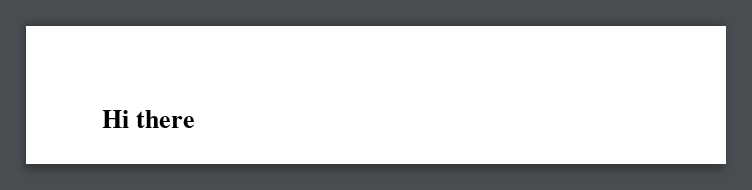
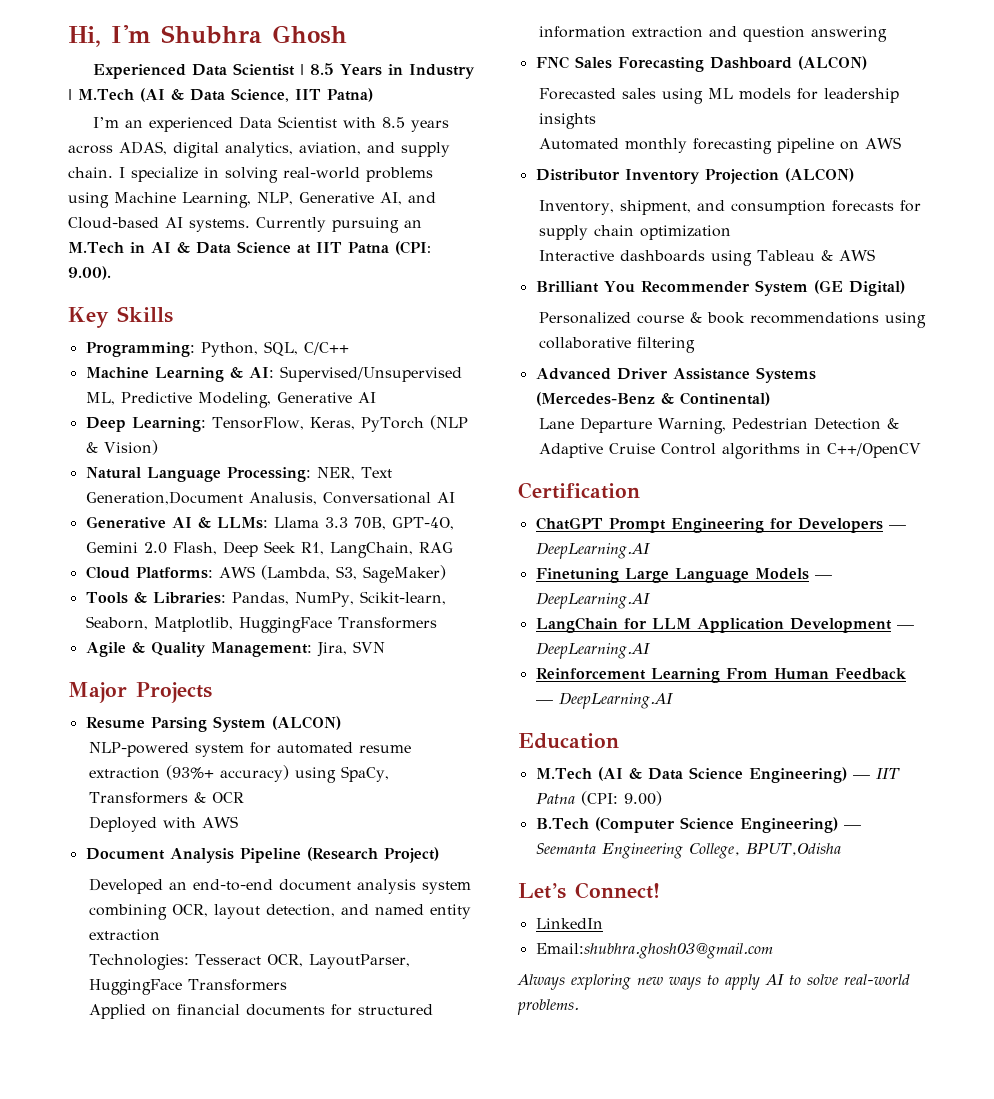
[102,110,196,128] Hi there -> [68,25,347,47] [92,63,475,79] [68,88,373,102] [92,116,449,132] [68,141,450,158] [68,167,433,183] [68,192,436,208] [68,217,422,233] [68,241,431,255] [68,266,111,280] [68,306,173,328] [85,341,349,357] [85,366,462,382] [85,392,376,408] [85,415,468,432] [85,440,158,455] [85,467,392,482] [85,491,455,505] [85,516,454,530] [85,541,453,558] [85,565,446,583] [85,591,446,607] [85,616,437,633] [85,641,385,657] [68,682,212,703] [85,716,341,732] [89,742,412,757] [89,765,390,783] [89,792,245,804] [89,816,239,832] [85,847,439,863] [89,878,472,894] [89,904,472,920] [89,929,161,941] [89,954,411,970] [89,979,288,995] [89,1004,434,1019] [539,26,888,42] [535,56,867,72] [539,88,900,104] [539,113,597,129] [539,137,902,154] [535,168,854,184] [539,200,922,215] [539,225,732,240] [539,249,876,266] [535,280,905,296] [539,312,927,328] [539,337,696,353] [535,367,816,383] [535,392,770,406] [539,417,900,434] [539,443,922,459] [518,482,640,499] [535,517,906,533] [535,542,651,559] [535,568,832,583] [535,592,651,609] [535,617,914,633] [535,642,651,659] [535,668,906,683] [535,692,674,709] [518,733,619,749] [535,767,900,783] [535,791,662,806] [535,817,861,833] [535,843,841,859] [518,882,660,899] [535,918,603,929] [535,943,773,959] [517,974,910,990] [517,999,579,1015] Hi, I'm Shubhra Ghosh // Experienced Data Scientist | 8.5 Years in Industry | M.Tech (AI & Data Science, IIT Patna) // I’m an experienced Data Scientist with 8.5 years across ADAS, digital analytics, aviation, and supply chain. I specialize in solving real-world problems using Machine Learning, NLP, Generative AI, and Cloud-based AI systems. Currently pursuing an M.Tech in AI & Data Science at IIT Patna (CPI: 9.00). // Key Skills // Programming: Python, SQL, C/C++ // Machine Learning & AI: Supervised/Unsupervised ML, Predictive Modeling, Generative AI // Deep Learning: TensorFlow, Keras, PyTorch (NLP & Vision) // Natural Language Processing: NER, Text Generation,Document Analusis, Conversational AI // Generative AI & LLMs: Llama 3.3 70B, GPT-4O, Gemini 2.0 Flash, Deep Seek R1, LangChain, RAG // Cloud Platforms: AWS (Lambda, S3, SageMaker) // Tools & Libraries: Pandas, NumPy, Scikit-learn, Seaborn, Matplotlib, HuggingFace Transformers // Agile & Quality Management: Jira, SVN // Major Projects // Resume Parsing System (ALCON) // NLP-powered system for automated resume extraction (93%+ accuracy) using SpaCy, Transformers & OCR // Deployed with AWS // Document Analysis Pipeline (Research Project) // Developed an end-to-end document analysis system combining OCR, layout detection, and named entity extraction // Technologies: Tesseract OCR, LayoutParser, HuggingFace Transformers // Applied on financial documents for structured information extraction and question answering // FNC Sales Forecasting Dashboard (ALCON) // Forecasted sales using ML models for leadership insights // Automated monthly forecasting pipeline on AWS // Distributor Inventory Projection (ALCON) // Inventory, shipment, and consumption forecasts for supply chain optimization // Interactive dashboards using Tableau & AWS // Brilliant You Recommender System (GE Digital) // Personalized course & book recommendations using collaborative filtering // Advanced Driver Assistance Systems (Mercedes-Benz & Continental) // Lane Departure Warning, Pedestrian Detection & Adaptive Cruise Control algorithms in C++/OpenCV // Certification // ChatGPT Prompt Engineering for Developers — DeepLearning.AI // Finetuning Large Language Models — DeepLearning.AI // LangChain for LLM Application Development — DeepLearning.AI // Reinforcement Learning From Human Feedback — DeepLearning.AI // Education // M.Tech (AI & Data Science Engineering) — IIT Patna (CPI: 9.00) // B.Tech (Computer Science Engineering) — Seemanta Engineering College, BPUT,Odisha // Let’s Connect! // LinkedIn // Email:shubhra.ghosh03@gmail.com // Always exploring new ways to apply AI to solve real-world problems.

